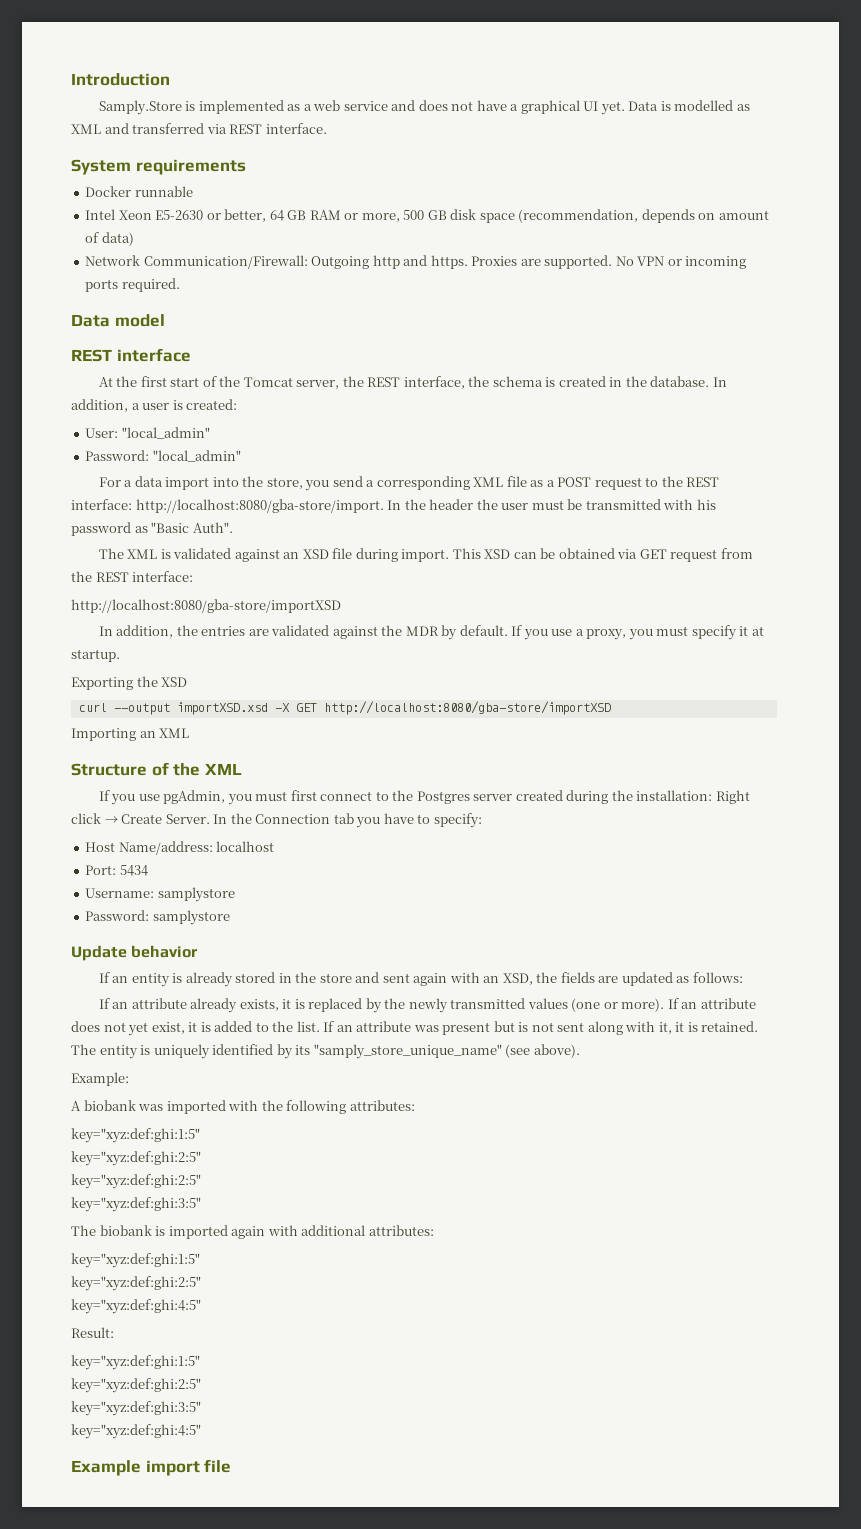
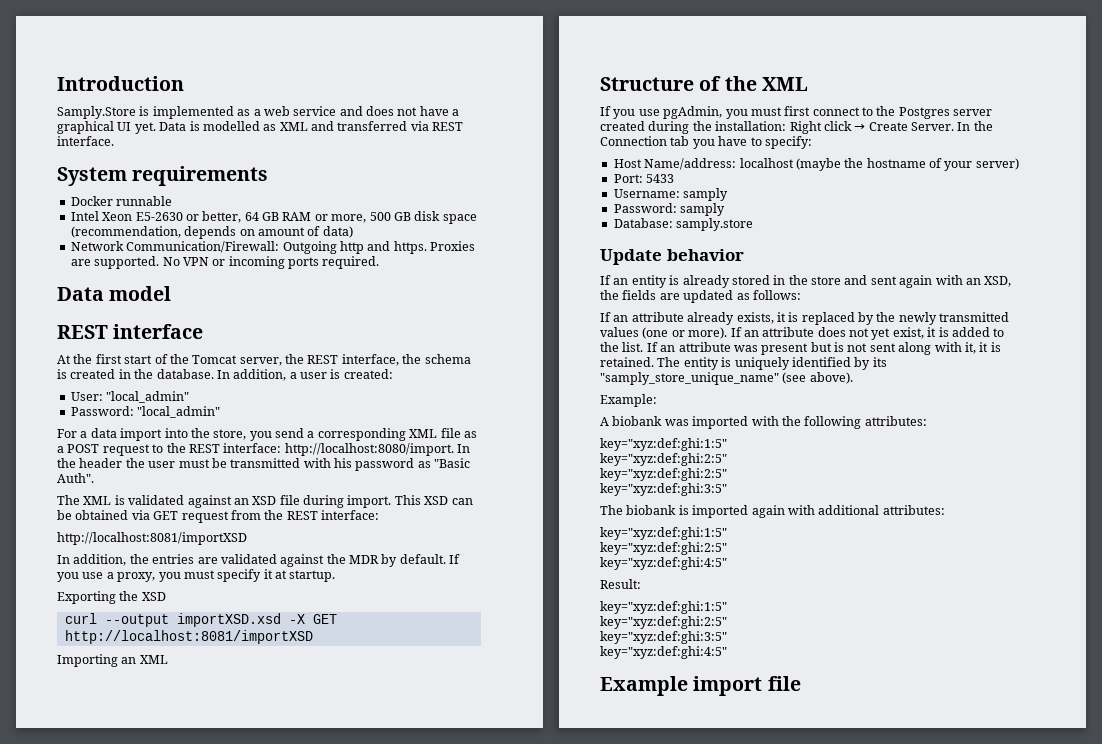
[135,499,384,513] http://localhost:8080/gba-store/import. -> [284,443,454,456] http://localhost:8080/import.
[71,599,341,613] http://localhost:8080/gba-store/importXSD -> [57,532,247,545] http://localhost:8081/importXSD
[323,701,611,715] http://localhost:8080/gba-store/importXSD -> [64,630,313,644] http://localhost:8081/importXSD
(275, 846) none -> [795,158,1019,171] (maybe the hostname of your server)
[119,865,148,876] 5434 -> [646,174,675,183] 5433
[157,887,235,902] [85,910,230,925] samplystore // Password: samplystore -> [683,188,729,201] [613,203,726,216] [613,218,754,231] samply // Password: samply // Database: samply.store

